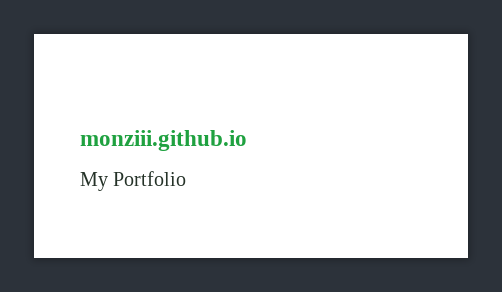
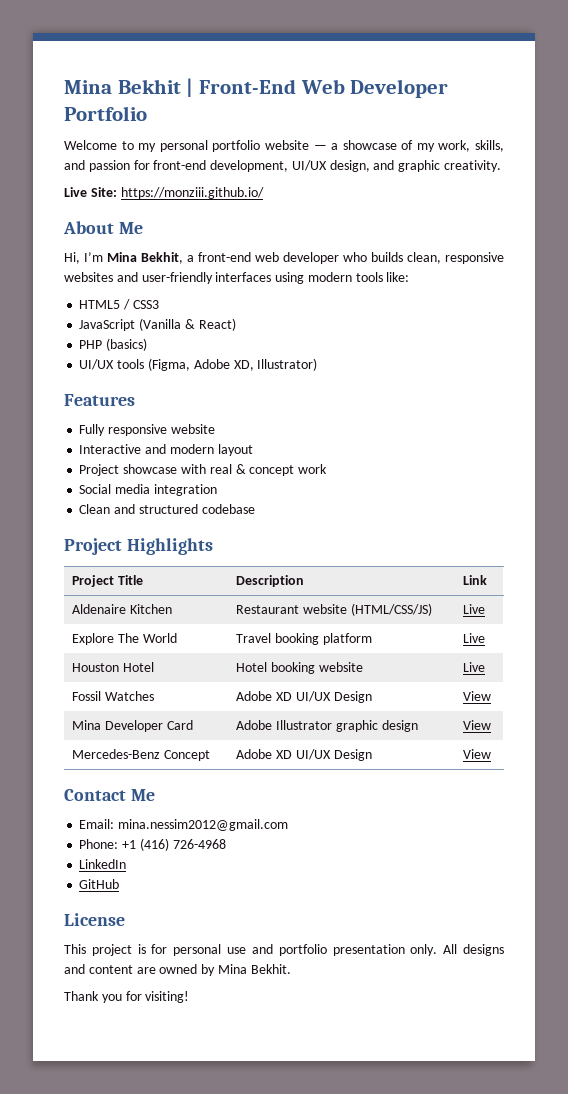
[80,130,247,151] [80,171,187,191] monziii.github.io // My Portfolio -> [64,78,449,98] [64,106,147,121] [64,140,504,152] [64,160,502,172] [64,187,264,199] [63,221,143,234] [64,252,504,264] [64,272,410,284] [79,299,159,310] [79,318,236,331] [79,338,148,351] [79,358,318,371] [64,394,135,406] [79,424,215,436] [79,444,253,456] [79,464,328,476] [79,484,217,496] [79,504,255,514] [64,538,213,555] [72,575,143,587] [236,575,305,587] [463,575,488,585] [72,604,172,614] [236,603,432,616] [463,604,486,614] [72,633,177,645] [236,633,372,645] [463,633,486,643] [72,662,154,672] [236,662,363,674] [463,662,486,672] [72,691,154,701] [236,691,372,703] [463,691,492,701] [72,720,193,732] [236,720,418,732] [463,720,492,730] [72,749,210,761] [236,749,372,761] [463,749,492,759] [64,789,155,801] [79,819,289,831] [79,838,226,851] [79,859,127,869] [79,879,120,889] [64,913,125,926] [64,944,504,956] [64,964,291,976] [64,991,190,1003] Mina Bekhit | Front-End Web Developer Portfolio // Welcome to my personal portfolio website — a showcase of my work, skills, and passion for front-end development, UI/UX design, and graphic creativity. // Live Site: https://monziii.github.io/ // About Me // Hi, I’m Mina Bekhit, a front-end web developer who builds clean, responsive websites and user-friendly interfaces using modern tools like: // HTML5 / CSS3 // JavaScript (Vanilla & React) // PHP (basics) // UI/UX tools (Figma, Adobe XD, Illustrator) // Features // Fully responsive website // Interactive and modern layout // Project showcase with real & concept work // Social media integration // Clean and structured codebase // Project Highlights // Project Title | Description | Link // Aldenaire Kitchen | Restaurant website (HTML/CSS/JS) | Live // Explore The World | Travel booking platform | Live // Houston Hotel | Hotel booking website | Live // Fossil Watches | Adobe XD UI/UX Design | View // Mina Developer Card | Adobe Illustrator graphic design | View // Mercedes-Benz Concept | Adobe XD UI/UX Design | View // Contact Me // Email: mina.nessim2012@gmail.com // Phone: +1 (416) 726-4968 // LinkedIn // GitHub // License // This project is for personal use and portfolio presentation only. All designs and content are owned by Mina Bekhit. // Thank you for visiting!

